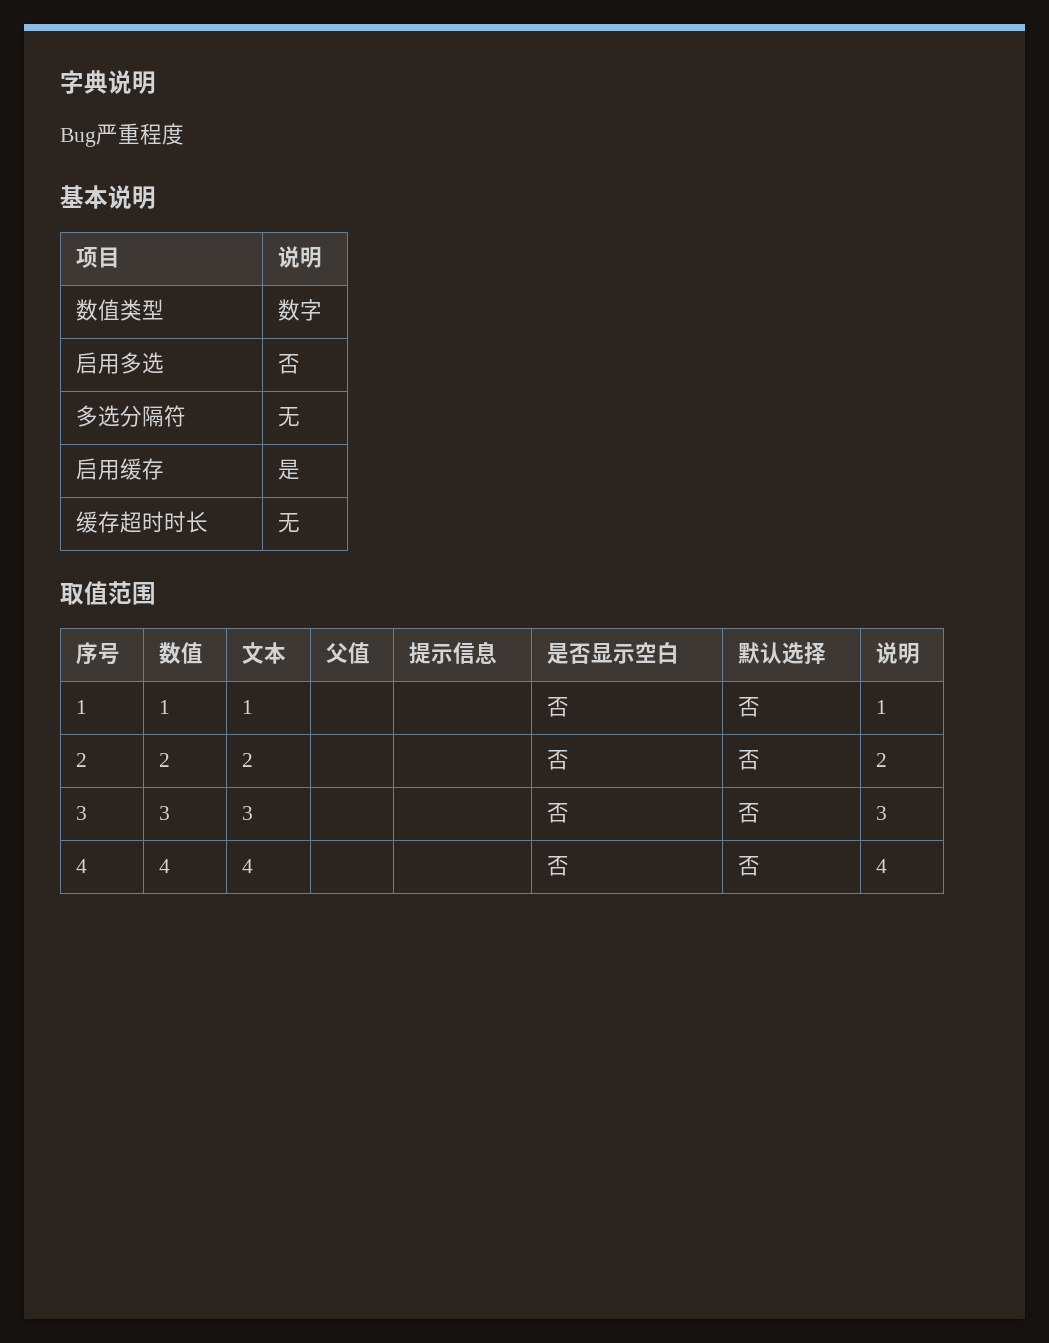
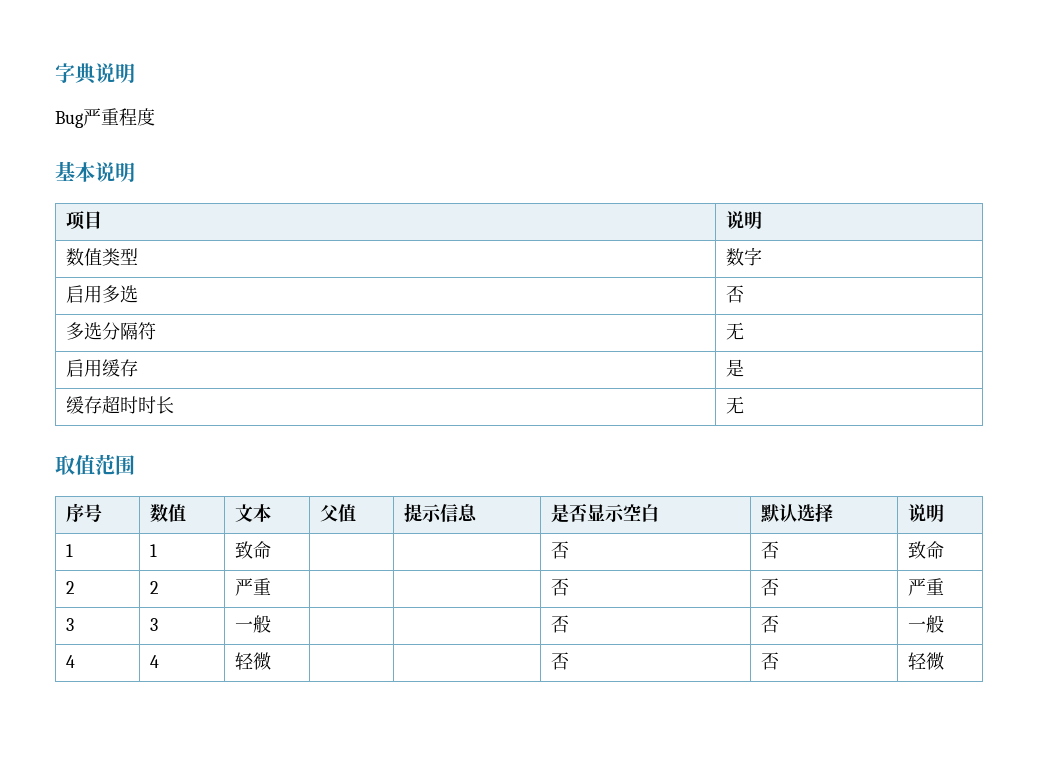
[242,700,254,714] [547,697,570,717] [738,697,761,717] [876,700,888,714] [76,753,88,767] [159,753,171,767] [242,753,254,767] [547,750,570,770] [738,750,761,770] [876,753,888,767] [76,806,88,820] [159,806,171,820] [242,806,254,820] [547,803,570,823] [738,803,761,823] [876,806,888,820] [76,859,88,873] [159,859,171,873] [242,859,254,873] [547,856,570,876] [738,856,761,876] [876,859,888,873] 1 | | | 否 | 否 | 1 // 2 | 2 | 2 | | | 否 | 否 | 2 // 3 | 3 | 3 | | | 否 | 否 | 3 // 4 | 4 | 4 | | | 否 | 否 | 4 -> [235,541,272,559] [551,541,570,559] [761,541,780,559] [908,541,945,559] [66,581,76,594] [150,581,160,594] [235,578,272,596] [551,578,570,596] [761,578,780,596] [908,578,945,596] [66,618,75,631] [150,618,159,631] [235,615,272,633] [551,615,570,633] [761,615,780,633] [908,615,945,633] [66,655,76,668] [150,655,160,668] [235,652,272,670] [551,652,570,670] [761,652,780,670] [908,652,945,670] 致命 | | | 否 | 否 | 致命 // 2 | 2 | 严重 | | | 否 | 否 | 严重 // 3 | 3 | 一般 | | | 否 | 否 | 一般 // 4 | 4 | 轻微 | | | 否 | 否 | 轻微

